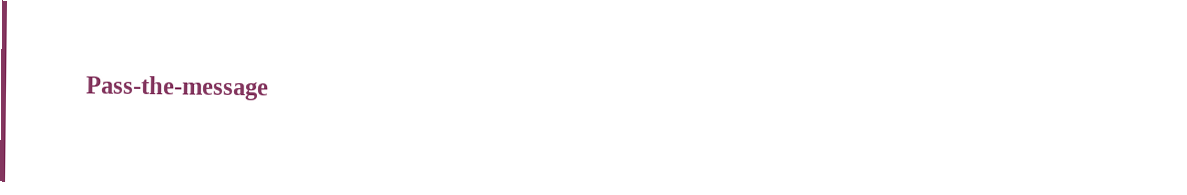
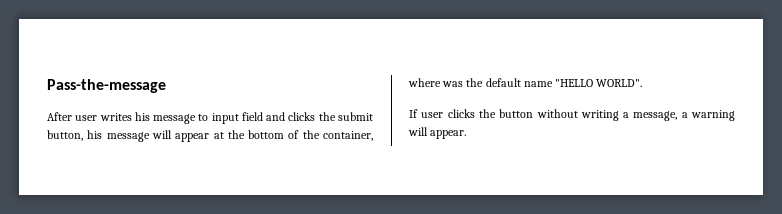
(269, 88) none -> [47,112,373,124] [47,130,374,142] [408,78,643,87] [409,109,735,121] [408,127,467,139] // After user writes his message to input field and clicks the submit button, his message will appear at the bottom of the container, where was the default name "HELLO WORLD". // If user clicks the button without writing a message, a warning will appear.

